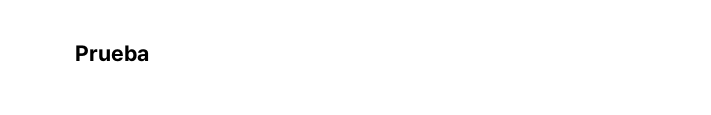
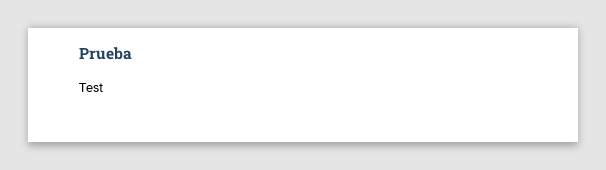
(149, 53) none -> [79,83,103,92] // Test

